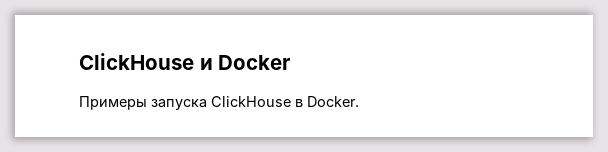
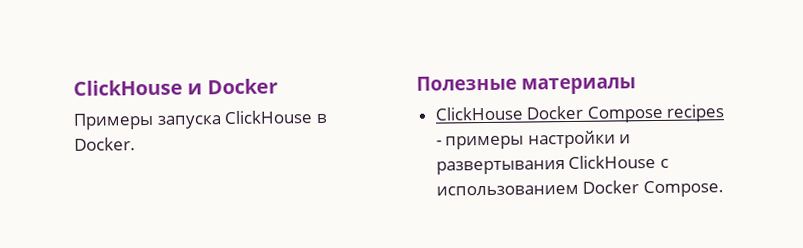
(359, 101) none -> [416,75,636,95] [434,104,725,123] [435,130,632,150] [435,154,669,175] [435,180,724,198] // Полезные материалы // ClickHouse Docker Compose recipes - примеры настройки и развертывания ClickHouse с использованием Docker Compose.

